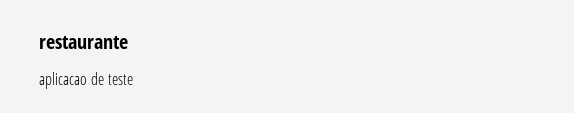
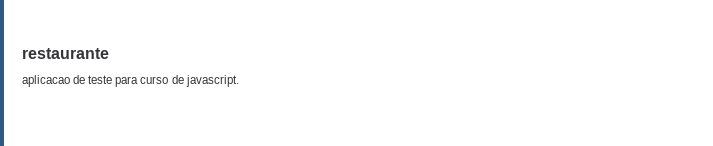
(134, 79) none -> [115,75,239,87] para curso de javascript.

